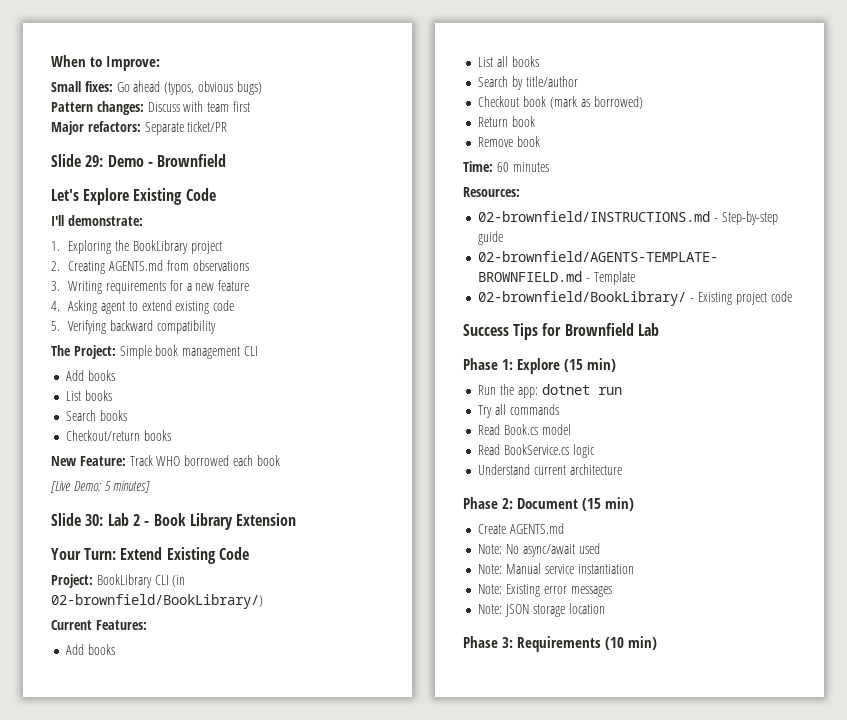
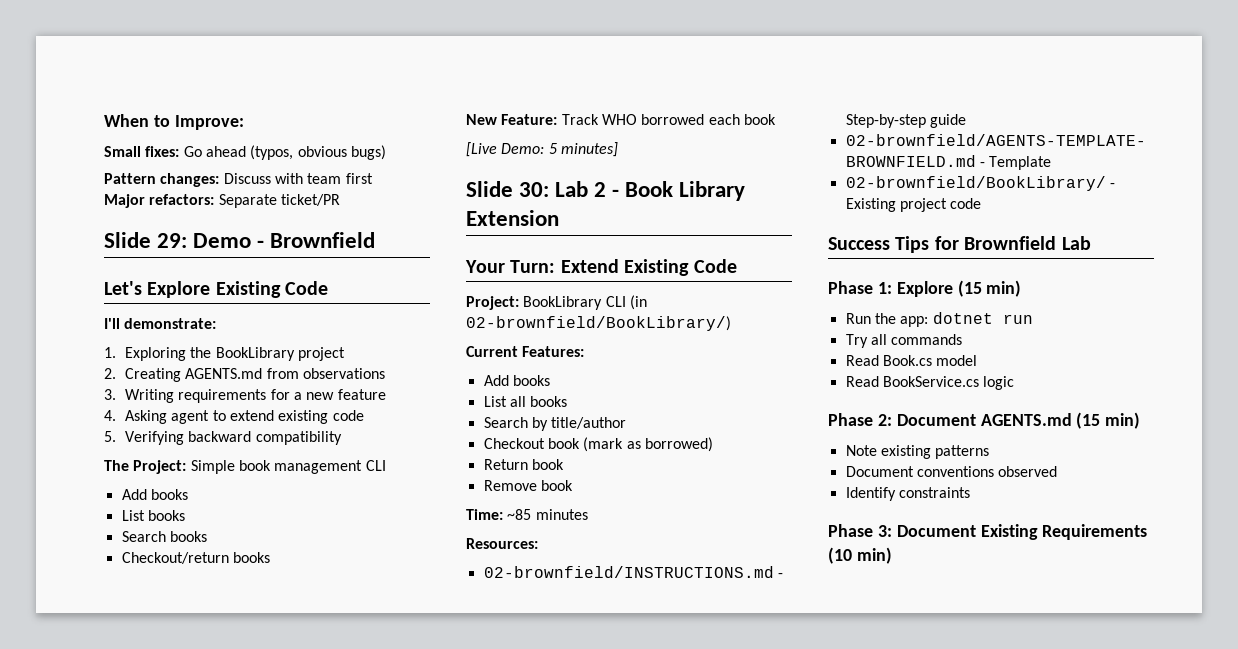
[496,162,509,172] 60 -> [507,509,532,520] ~85
[478,464,622,475] // Understand current architecture -> (1015, 383) none
[582,497,634,511] [478,523,565,534] [478,543,600,557] [478,563,634,574] [478,584,612,597] [478,603,605,617] (15 min) // Create AGENTS.md // Note: No async/await used // Note: Manual service instantiation // Note: Existing error messages // Note: JSON storage location -> [980,412,1141,429] [845,445,990,459] [845,466,1058,477] [845,487,970,501] AGENTS.md (15 min) // Note existing patterns // Document conventions observed // Identify constraints
(513, 642) none -> [896,524,1038,540] Document Existing

